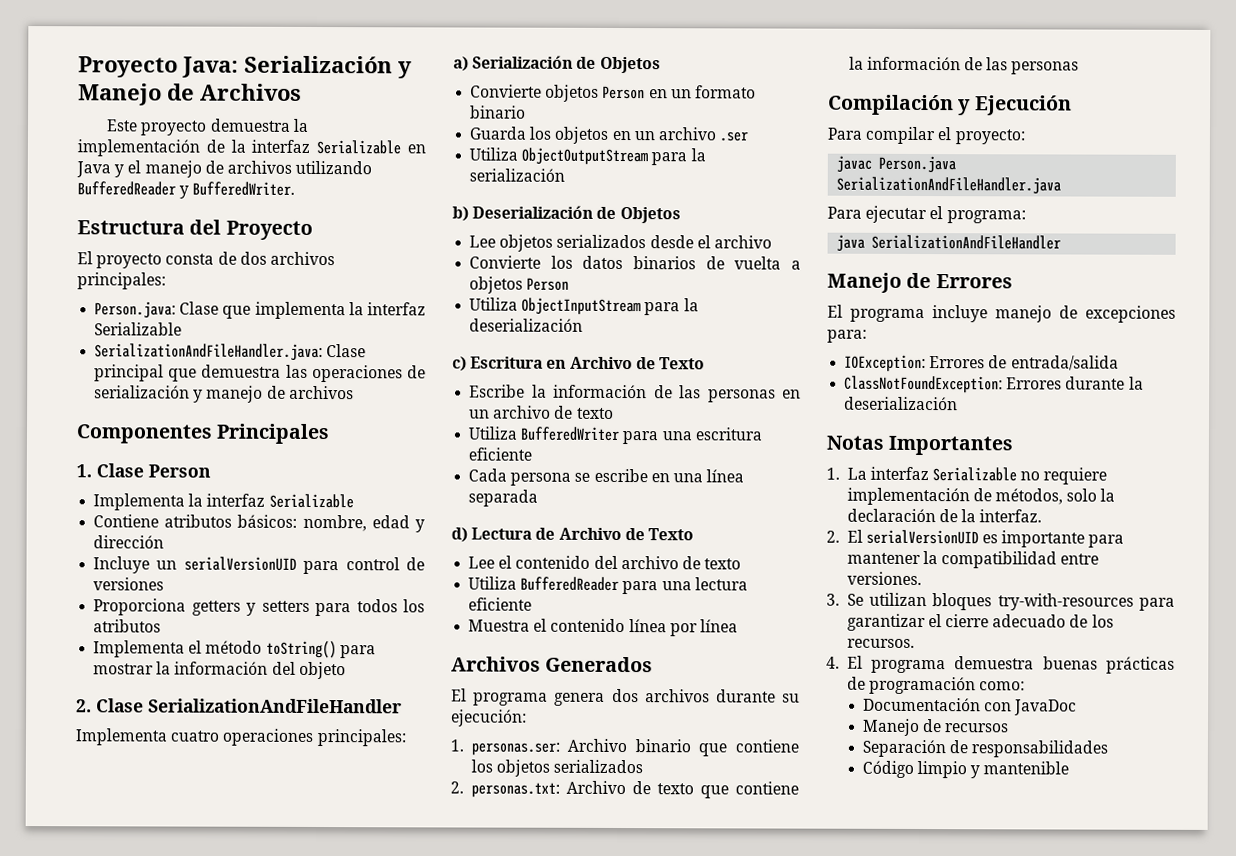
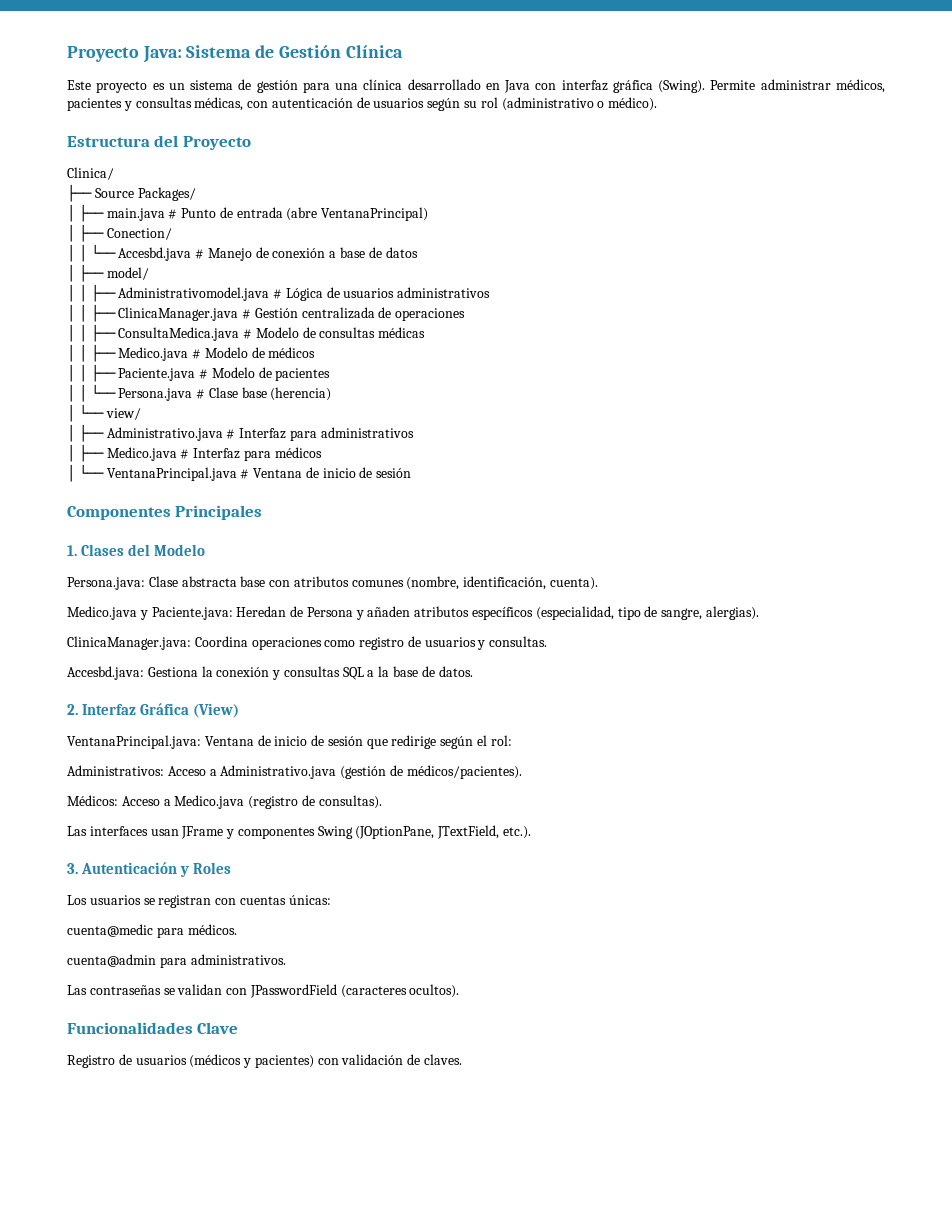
[244,55,412,79] [78,83,302,106] [106,118,309,136] [77,139,427,157] [76,160,373,178] [77,181,296,199] [77,219,313,240] [77,251,335,269] [77,272,166,290] [94,301,426,320] [94,322,183,336] [94,343,367,362] [94,364,426,383] [94,385,354,403] [76,423,331,445] [76,463,211,478] [93,493,354,511] [93,514,425,533] [93,535,165,549] [93,556,425,575] [93,577,165,591] [93,598,425,617] [93,619,162,633] [93,640,376,659] [93,661,346,680] [76,698,402,714] [75,728,406,747] [453,55,661,74] [470,84,756,102] [470,105,527,119] [469,126,749,144] [469,147,706,166] [469,168,566,182] [452,205,681,224] [469,234,772,252] [469,255,801,270] [469,276,570,294] [469,297,699,316] [469,318,584,332] [452,356,705,372] [469,384,801,403] [469,405,614,419] [468,426,763,445] [468,447,533,461] [468,468,745,486] [468,489,539,507] [451,527,694,543] [468,555,742,570] [468,576,748,595] [468,597,533,611] [468,618,738,637] [451,656,654,673] [451,688,800,706] [451,709,527,727] [450,738,799,757] [470,759,644,777] [450,780,799,799] [848,56,1080,75] [828,94,1072,116] [827,126,1025,145] [836,155,957,174] [836,176,1062,195] [827,205,1026,224] [836,234,1062,252] [827,272,1013,293] [827,304,1176,323] [827,329,867,343] [844,354,1119,373] [844,375,1144,394] [844,396,959,411] [826,435,1014,456] [826,466,1108,485] [846,487,1116,506] [846,508,1043,523] [826,529,1125,548] [846,551,1100,569] [846,571,922,586] [826,592,1175,611] [846,613,1114,632] [846,638,915,648] [826,655,1175,674] [846,676,1026,695] [862,697,1078,716] [861,718,1010,736] [861,739,1109,758] [861,760,1070,779] Serialización y Manejo de Archivos // Este proyecto demuestra la implementación de la interfaz Serializable en Java y el manejo de archivos utilizando BufferedReader y BufferedWriter. // Estructura del Proyecto // El proyecto consta de dos archivos principales: // Person.java: Clase que implementa la interfaz Serializable // SerializationAndFileHandler.java: Clase principal que demuestra las operaciones de serialización y manejo de archivos // Componentes Principales // 1. Clase Person // Implementa la interfaz Serializable // Contiene atributos básicos: nombre, edad y dirección // Incluye un serialVersionUID para control de versiones // Proporciona getters y setters para todos los atributos // Implementa el método toString() para mostrar la información del objeto // 2. Clase SerializationAndFileHandler // Implementa cuatro operaciones principales: // a) Serialización de Objetos // Convierte objetos Person en un formato binario // Guarda los objetos en un archivo .ser // Utiliza ObjectOutputStream para la serialización // b) Deserialización de Objetos // Lee objetos serializados desde el archivo // Convierte los datos binarios de vuelta a objetos Person // Utiliza ObjectInputStream para la deserialización // c) Escritura en Archivo de Texto // Escribe la información de las personas en un archivo de texto // Utiliza BufferedWriter para una escritura eficiente // Cada persona se escribe en una línea separada // d) Lectura de Archivo de Texto // Lee el contenido del archivo de texto // Utiliza BufferedReader para una lectura eficiente // Muestra el contenido línea por línea // Archivos Generados // El programa genera dos archivos durante su ejecución: // 1. personas.ser: Archivo binario que contiene los objetos serializados // 2. personas.txt: Archivo de texto que contiene la información de las personas // Compilación y Ejecución // Para compilar el proyecto: // javac Person.java SerializationAndFileHandler.java // Para ejecutar el programa: // java SerializationAndFileHandler // Manejo de Errores // El programa incluye manejo de excepciones para: // IOException: Errores de entrada/salida // ClassNotFoundException: Errores durante la deserialización // Notas Importantes // 1. La interfaz Serializable no requiere implementación de métodos, solo la declaración de la interfaz. // 2. El serialVersionUID es importante para mantener la compatibilidad entre versiones. // 3. Se utilizan bloques try-with-resources para garantizar el cierre adecuado de los recursos. // 4. El programa demuestra buenas prácticas de programación como: // Documentación con JavaDoc // Manejo de recursos // Separación de responsabilidades // Código limpio y mantenible -> [186,45,403,58] [67,79,885,93] [67,97,658,111] [67,135,251,150] [67,167,114,180] [67,184,196,202] [67,204,429,222] [67,224,172,242] [67,244,418,262] [67,264,149,282] [67,284,491,302] [67,304,466,322] [67,324,426,342] [67,344,316,362] [67,364,331,382] [67,384,332,402] [67,404,141,422] [67,424,414,442] [67,444,322,462] [67,464,412,482] [67,505,263,520] [67,544,206,556] [67,576,599,590] [67,606,759,620] [67,636,548,650] [67,666,473,680] [67,703,240,718] [67,735,512,749] [67,765,522,779] [67,795,382,809] [67,825,532,839] [67,862,232,877] [67,895,331,908] [67,924,237,938] [67,954,286,968] [67,984,460,998] [67,1022,239,1034] [67,1054,463,1068] Sistema de Gestión Clínica // Este proyecto es un sistema de gestión para una clínica desarrollado en Java con interfaz gráfica (Swing). Permite administrar médicos, pacientes y consultas médicas, con autenticación de usuarios según su rol (administrativo o médico). // Estructura del Proyecto // Clinica/ // ├── Source Packages/ // │ ├── main.java # Punto de entrada (abre VentanaPrincipal) // │ ├── Conection/ // │ │ └── Accesbd.java # Manejo de conexión a base de datos // │ ├── model/ // │ │ ├── Administrativomodel.java # Lógica de usuarios administrativos // │ │ ├── ClinicaManager.java # Gestión centralizada de operaciones // │ │ ├── ConsultaMedica.java # Modelo de consultas médicas // │ │ ├── Medico.java # Modelo de médicos // │ │ ├── Paciente.java # Modelo de pacientes // │ │ └── Persona.java # Clase base (herencia) // │ └── view/ // │ ├── Administrativo.java # Interfaz para administrativos // │ ├── Medico.java # Interfaz para médicos // │ └── VentanaPrincipal.java # Ventana de inicio de sesión // Componentes Principales // 1. Clases del Modelo // Persona.java: Clase abstracta base con atributos comunes (nombre, identificación, cuenta). // Medico.java y Paciente.java: Heredan de Persona y añaden atributos específicos (especialidad, tipo de sangre, alergias). // ClinicaManager.java: Coordina operaciones como registro de usuarios y consultas. // Accesbd.java: Gestiona la conexión y consultas SQL a la base de datos. // 2. Interfaz Gráfica (View) // VentanaPrincipal.java: Ventana de inicio de sesión que redirige según el rol: // Administrativos: Acceso a Administrativo.java (gestión de médicos/pacientes). // Médicos: Acceso a Medico.java (registro de consultas). // Las interfaces usan JFrame y componentes Swing (JOptionPane, JTextField, etc.). // 3. Autenticación y Roles // Los usuarios se registran con cuentas únicas: // cuenta@medic para médicos. // cuenta@admin para administrativos. // Las contraseñas se validan con JPasswordField (caracteres ocultos). // Funcionalidades Clave // Registro de usuarios (médicos y pacientes) con validación de claves.

